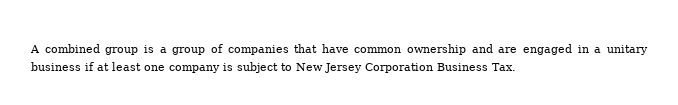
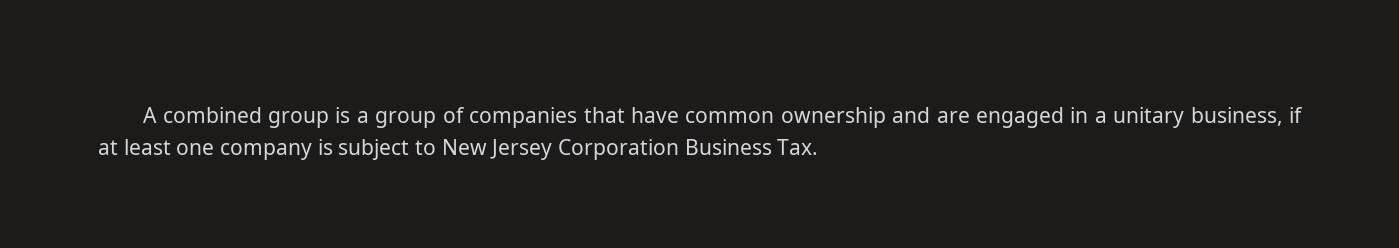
[31,62,81,71] business -> [1190,107,1283,126] business,

